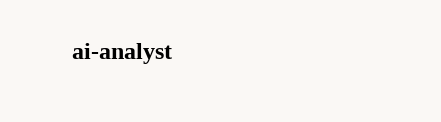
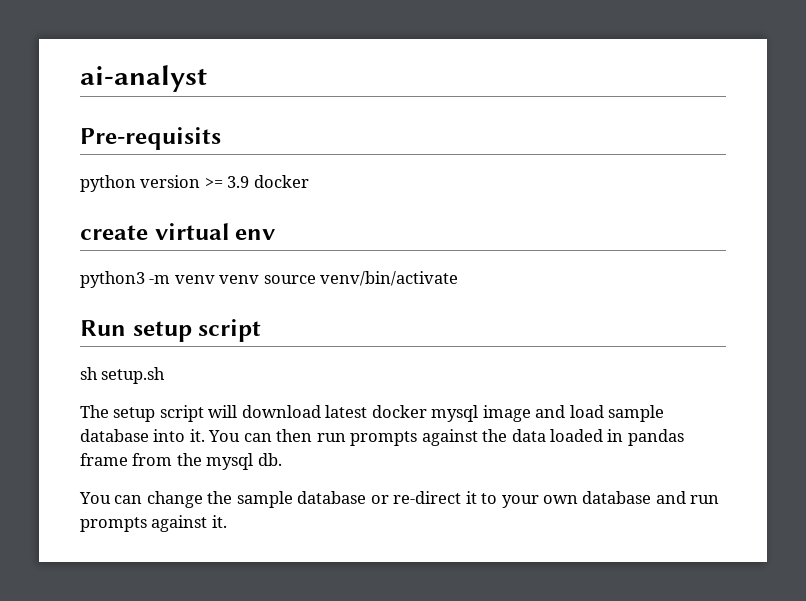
(172, 53) none -> [80,127,221,150] [80,175,309,192] [80,223,276,240] [80,271,459,288] [80,319,262,342] [80,367,166,384] [80,405,665,422] [80,429,684,446] [80,453,282,470] [79,491,720,508] [80,515,227,532] // Pre-requisits // python version >= 3.9 docker // create virtual env // python3 -m venv venv source venv/bin/activate // Run setup script // sh setup.sh // The setup script will download latest docker mysql image and load sample database into it. You can then run prompts against the data loaded in pandas frame from the mysql db. // You can change the sample database or re-direct it to your own database and run prompts against it.

